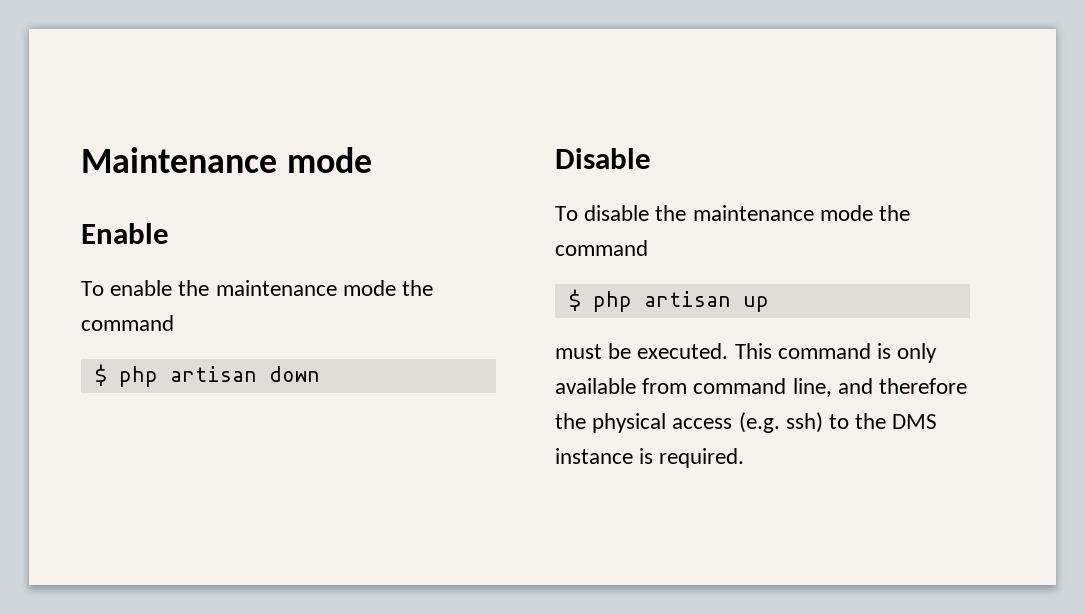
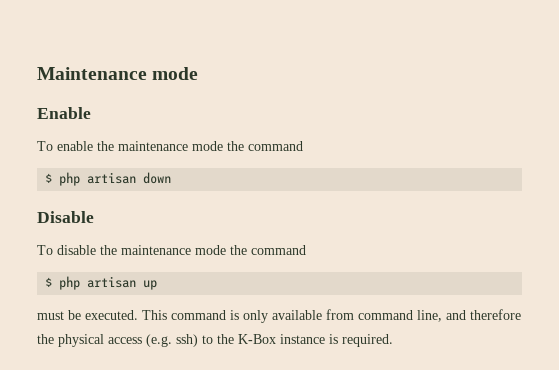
[892,414,938,429] DMS -> [238,334,276,344] K-Box

